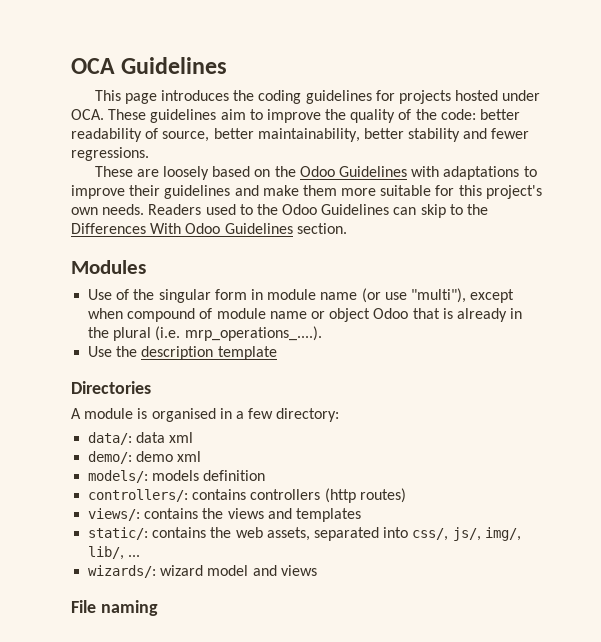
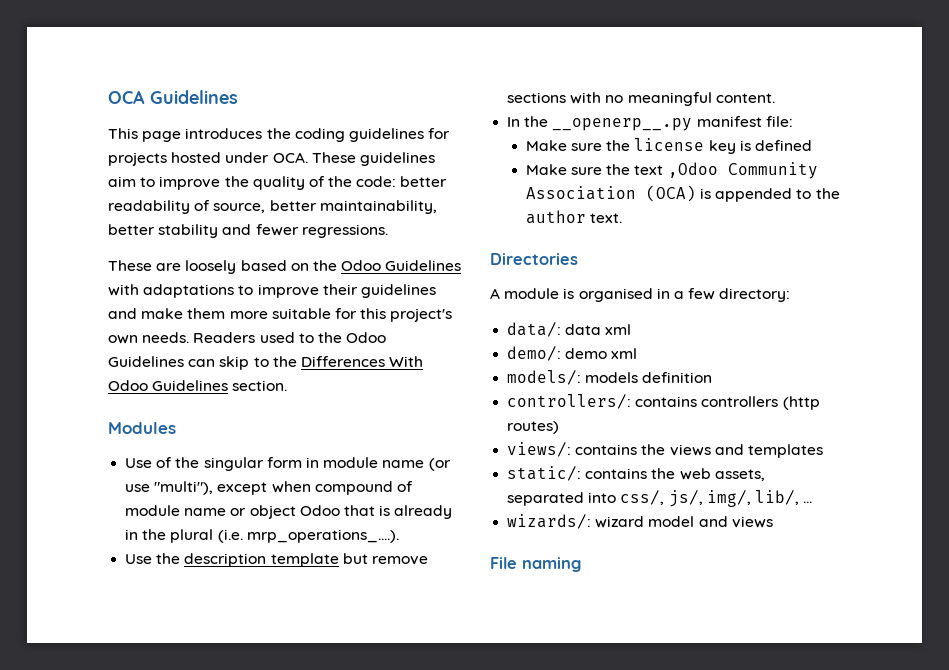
(277, 353) none -> [342,553,428,565] [507,92,775,106] [507,116,793,131] [525,138,812,154] [525,162,818,179] [525,185,840,202] [525,210,623,224] but remove sections with no meaningful content. // In the __openerp__.py manifest file: // Make sure the license key is defined // Make sure the text ,Odoo Community Association (OCA) is appended to the author text.

